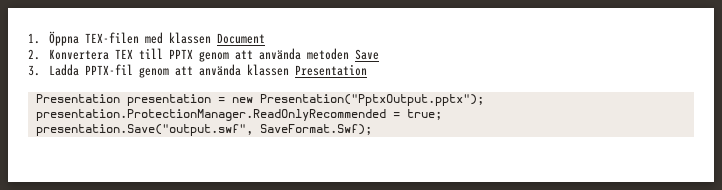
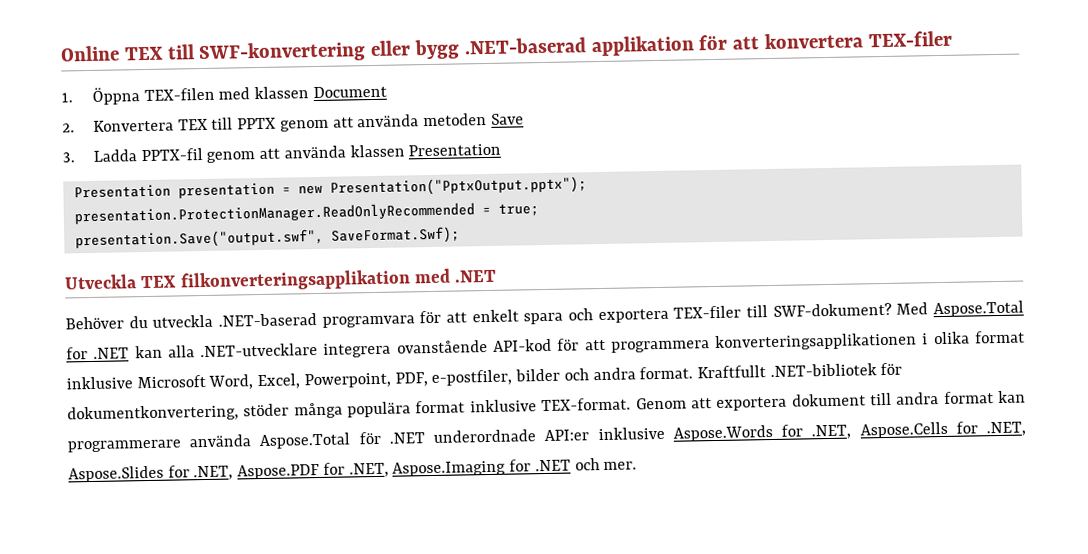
(28, 38) none -> [60,30,952,64] Online TEX till SWF-konvertering eller bygg .NET-baserad applikation för att konvertera TEX-filer //
(372, 129) none -> [64,268,498,292] [65,300,1024,330] [66,330,1026,360] [66,362,903,390] [67,390,1027,423] [67,421,1027,453] [68,458,638,483] // Utveckla TEX filkonverteringsapplikation med .NET // Behöver du utveckla .NET-baserad programvara för att enkelt spara och exportera TEX-filer till SWF-dokument? Med Aspose.Total for .NET kan alla .NET-utvecklare integrera ovanstående API-kod för att programmera konverteringsapplikationen i olika format inklusive Microsoft Word, Excel, Powerpoint, PDF, e-postfiler, bilder och andra format. Kraftfullt .NET-bibliotek för dokumentkonvertering, stöder många populära format inklusive TEX-format. Genom att exportera dokument till andra format kan programmerare använda Aspose.Total för .NET underordnade API:er inklusive Aspose.Words for .NET, Aspose.Cells for .NET, Aspose.Slides for .NET, Aspose.PDF for .NET, Aspose.Imaging for .NET och mer.

